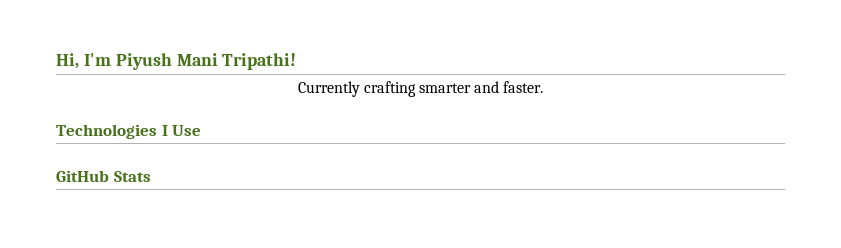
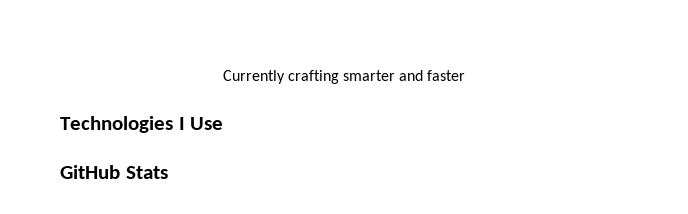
[56,53,297,70] Hi, I'm Piyush Mani Tripathi! // -> (222, 77) none
[503,81,544,93] faster. -> [427,70,466,81] faster

